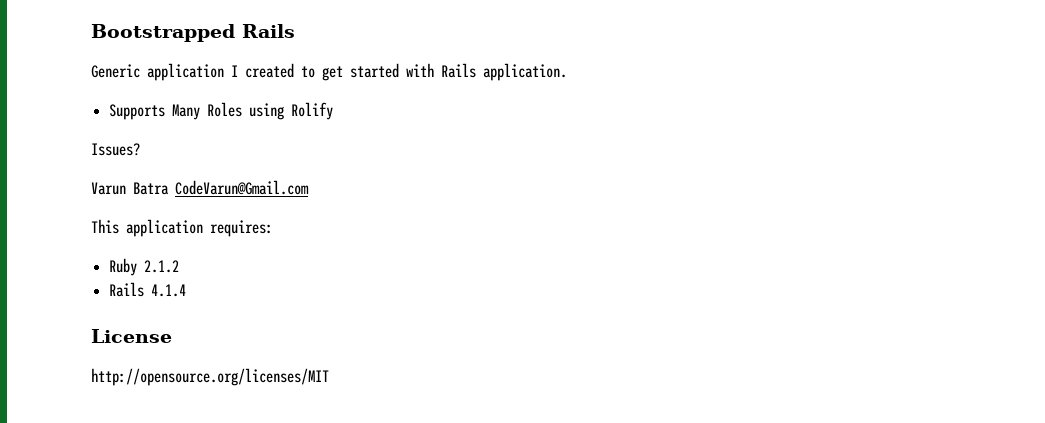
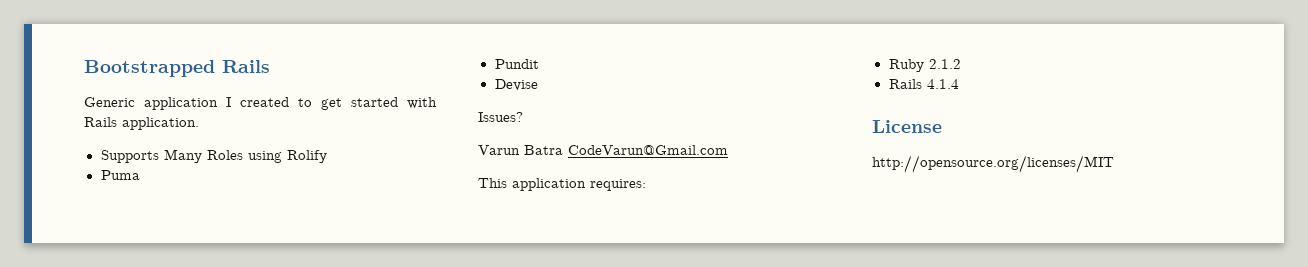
(334, 111) none -> [100,170,140,180] [494,59,539,69] [494,79,538,91] // Puma // Pundit // Devise

